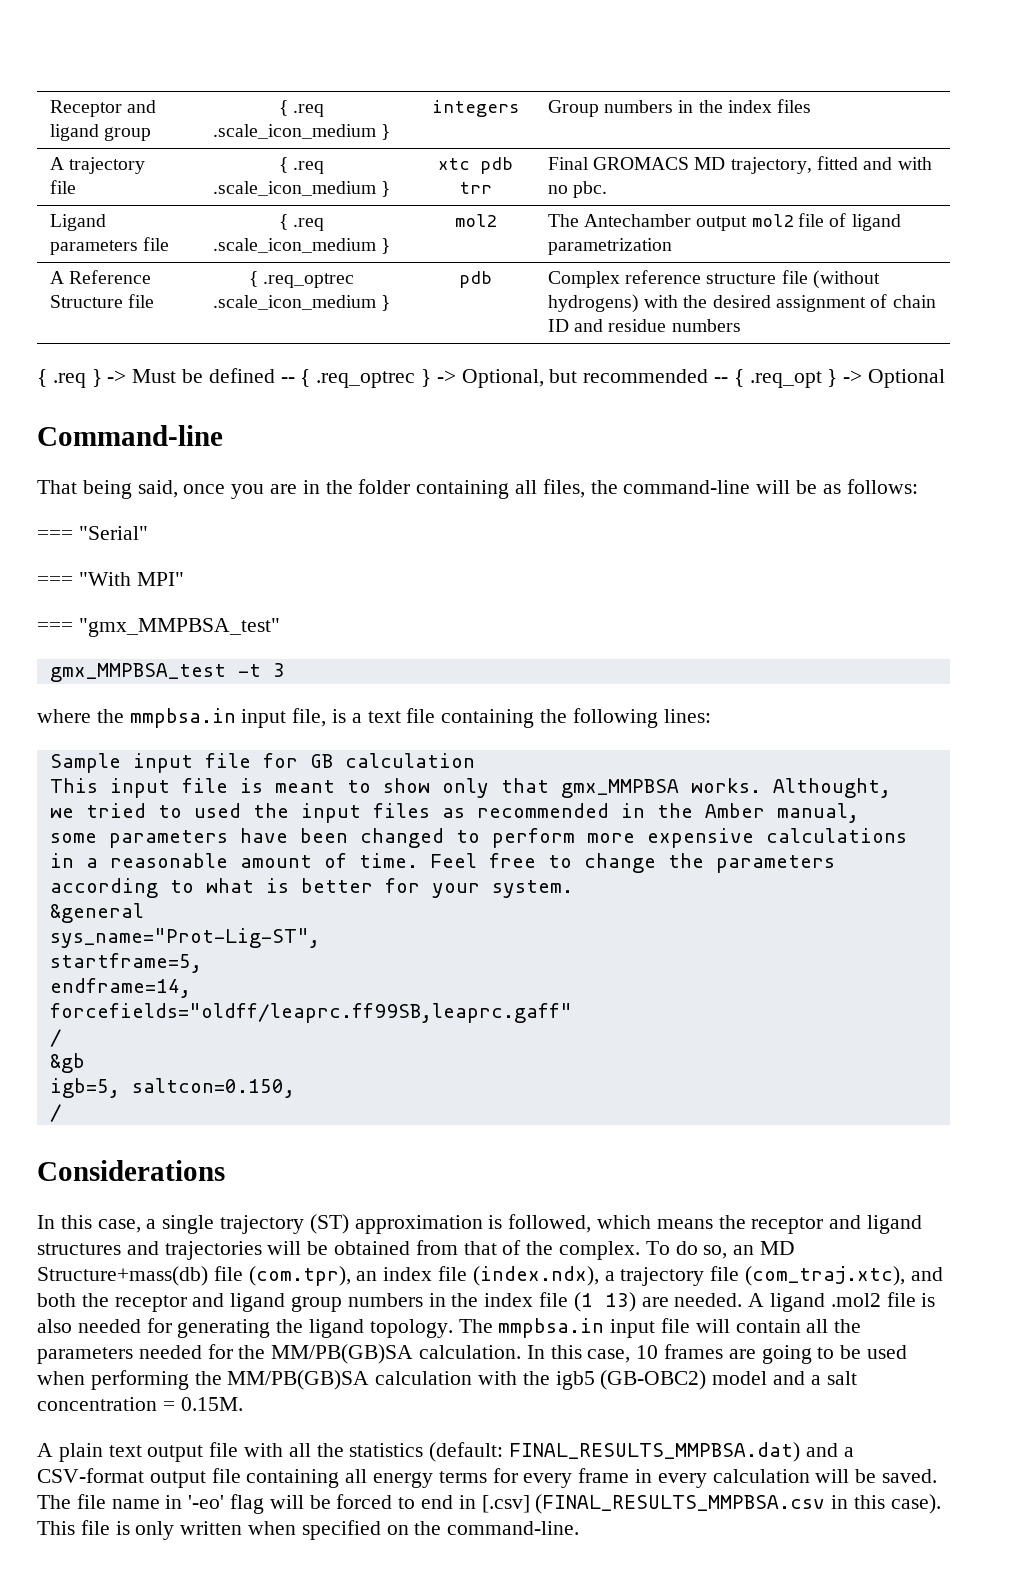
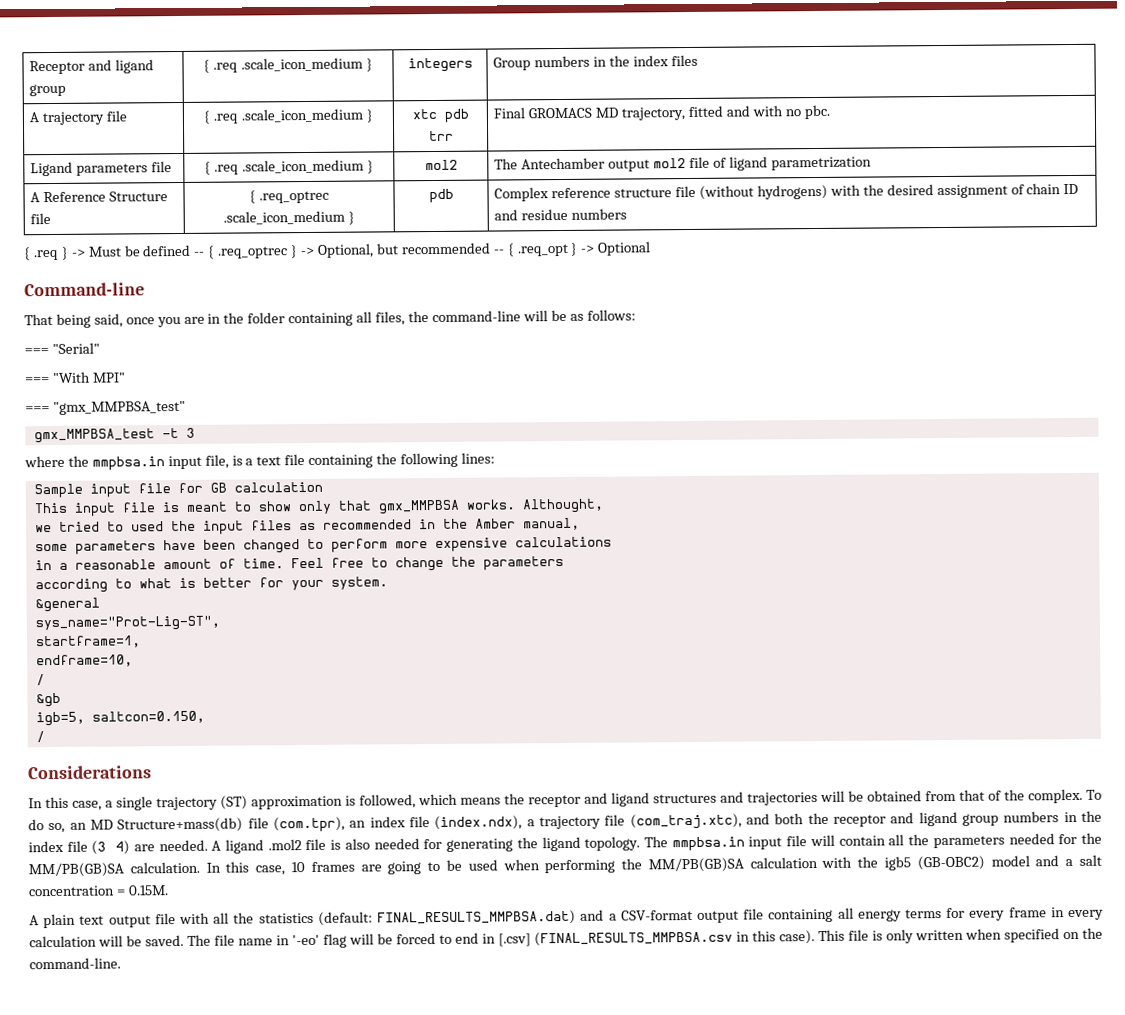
[49,953,202,973] [49,978,191,998] [49,1003,572,1023] startframe=5, // endframe=14, // forcefields="oldff/leaprc.ff99SB,leaprc.gaff" -> [34,635,141,649] [35,654,133,668] startframe=1, // endframe=10,
[573,1292,636,1312] (1 13) -> [91,840,131,855] (3 4)

